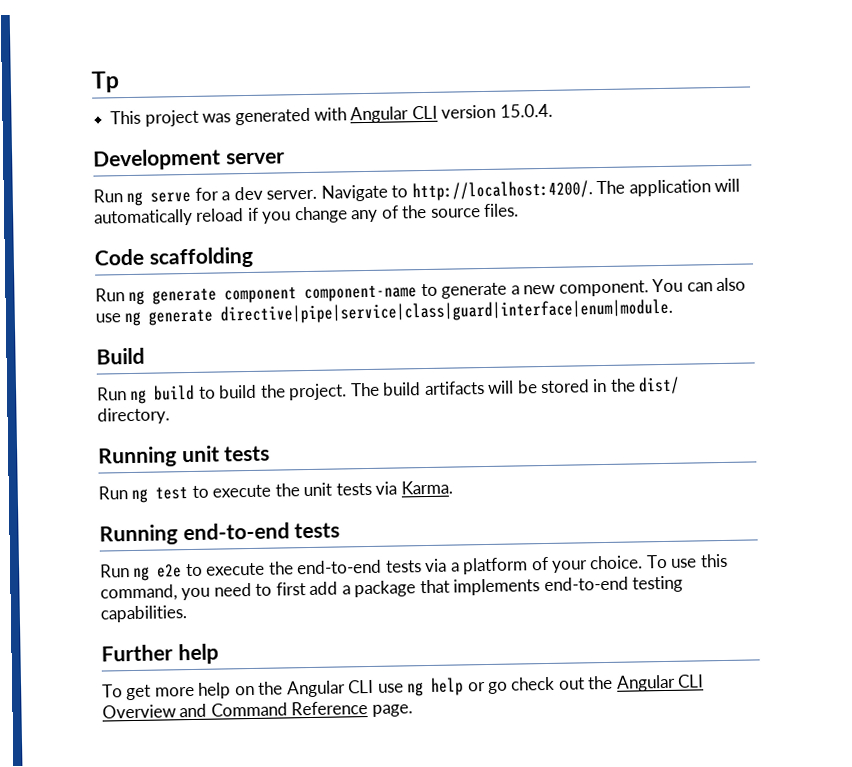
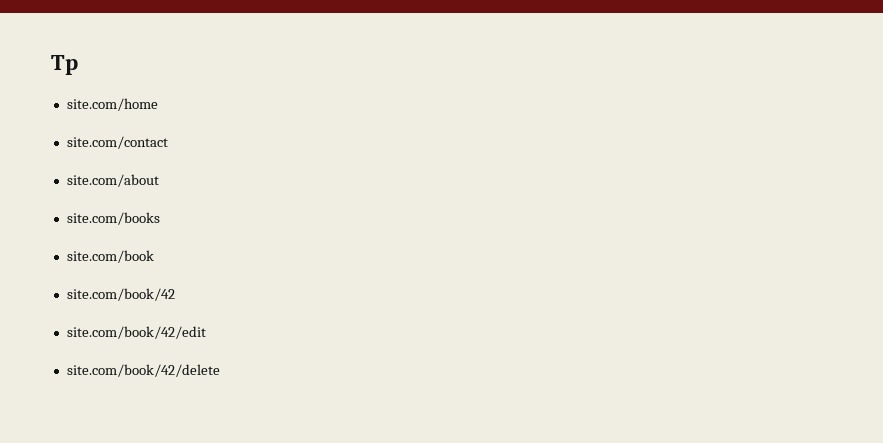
[110,103,553,127] [93,148,285,171] [93,178,741,207] [94,203,520,227] [94,246,254,269] [95,277,747,306] [95,298,674,327] [96,347,145,365] [97,376,681,405] [97,407,170,425] [98,445,271,468] [98,480,453,503] [99,522,341,546] [100,553,728,581] [100,575,684,602] [100,605,187,623] [101,643,219,665] [102,674,705,701] [102,701,413,719] This project was generated with Angular CLI version 15.0.4. // Development server // Run ng serve for a dev server. Navigate to http://localhost:4200/. The application will automatically reload if you change any of the source files. // Code scaffolding // Run ng generate component component-name to generate a new component. You can also use ng generate directive|pipe|service|class|guard|interface|enum|module. // Build // Run ng build to build the project. The build artifacts will be stored in the dist/ directory. // Running unit tests // Run ng test to execute the unit tests via Karma. // Running end-to-end tests // Run ng e2e to execute the end-to-end tests via a platform of your choice. To use this command, you need to first add a package that implements end-to-end testing capabilities. // Further help // To get more help on the Angular CLI use ng help or go check out the Angular CLI Overview and Command Reference page. -> [66,98,158,111] [66,136,168,149] [66,174,159,187] [66,212,160,225] [66,250,154,263] [66,288,175,301] [66,326,206,339] [66,364,220,377] site.com/home // site.com/contact // site.com/about // site.com/books // site.com/book // site.com/book/42 // site.com/book/42/edit // site.com/book/42/delete

